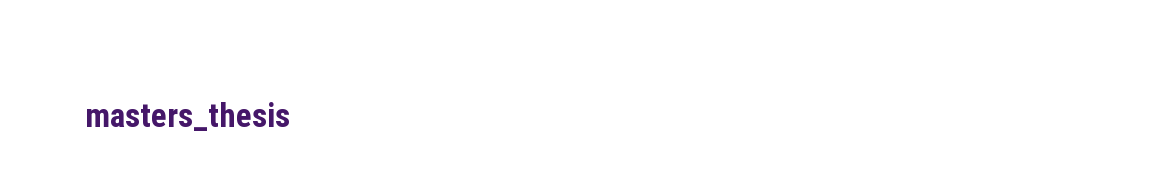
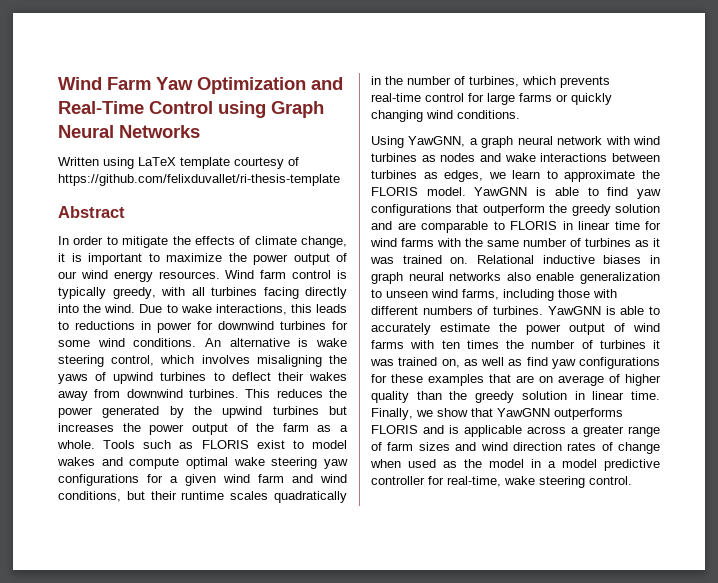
[85,102,290,131] masters_thesis -> [58,77,343,94] [58,101,324,118] [58,125,200,138] [58,157,299,169] [58,174,340,186] [58,206,125,218] [58,236,347,248] [58,253,347,265] [58,270,347,282] [58,287,347,299] [58,304,347,315] [58,321,348,333] [58,338,347,347] [58,355,347,367] [58,372,347,384] [58,389,347,401] [58,406,347,418] [58,423,348,435] [57,440,347,449] [57,457,348,469] [58,474,347,486] [58,491,347,503] [371,76,610,88] [371,93,612,105] [371,110,520,122] [371,136,660,148] [371,153,660,162] [371,170,660,182] [371,187,661,199] [371,204,660,216] [371,221,661,233] [370,238,660,247] [370,255,660,264] [371,272,660,284] [371,289,617,301] [371,306,660,315] [371,323,660,335] [371,340,660,349] [370,357,660,369] [371,374,661,386] [371,391,660,403] [371,408,623,420] [371,425,660,437] [371,442,660,454] [370,459,660,471] [371,476,632,488] Wind Farm Yaw Optimization and Real-Time Control using Graph Neural Networks // Written using LaTeX template courtesy of https://github.com/felixduvallet/ri-thesis-template // Abstract // In order to mitigate the effects of climate change, it is important to maximize the power output of our wind energy resources. Wind farm control is typically greedy, with all turbines facing directly into the wind. Due to wake interactions, this leads to reductions in power for downwind turbines for some wind conditions. An alternative is wake steering control, which involves misaligning the yaws of upwind turbines to deflect their wakes away from downwind turbines. This reduces the power generated by the upwind turbines but increases the power output of the farm as a whole. Tools such as FLORIS exist to model wakes and compute optimal wake steering yaw configurations for a given wind farm and wind conditions, but their runtime scales quadratically in the number of turbines, which prevents real-time control for large farms or quickly changing wind conditions. // Using YawGNN, a graph neural network with wind turbines as nodes and wake interactions between turbines as edges, we learn to approximate the FLORIS model. YawGNN is able to find yaw configurations that outperform the greedy solution and are comparable to FLORIS in linear time for wind farms with the same number of turbines as it was trained on. Relational inductive biases in graph neural networks also enable generalization to unseen wind farms, including those with different numbers of turbines. YawGNN is able to accurately estimate the power output of wind farms with ten times the number of turbines it was trained on, as well as find yaw configurations for these examples that are on average of higher quality than the greedy solution in linear time. Finally, we show that YawGNN outperforms FLORIS and is applicable across a greater range of farm sizes and wind direction rates of change when used as the model in a model predictive controller for real-time, wake steering control.

